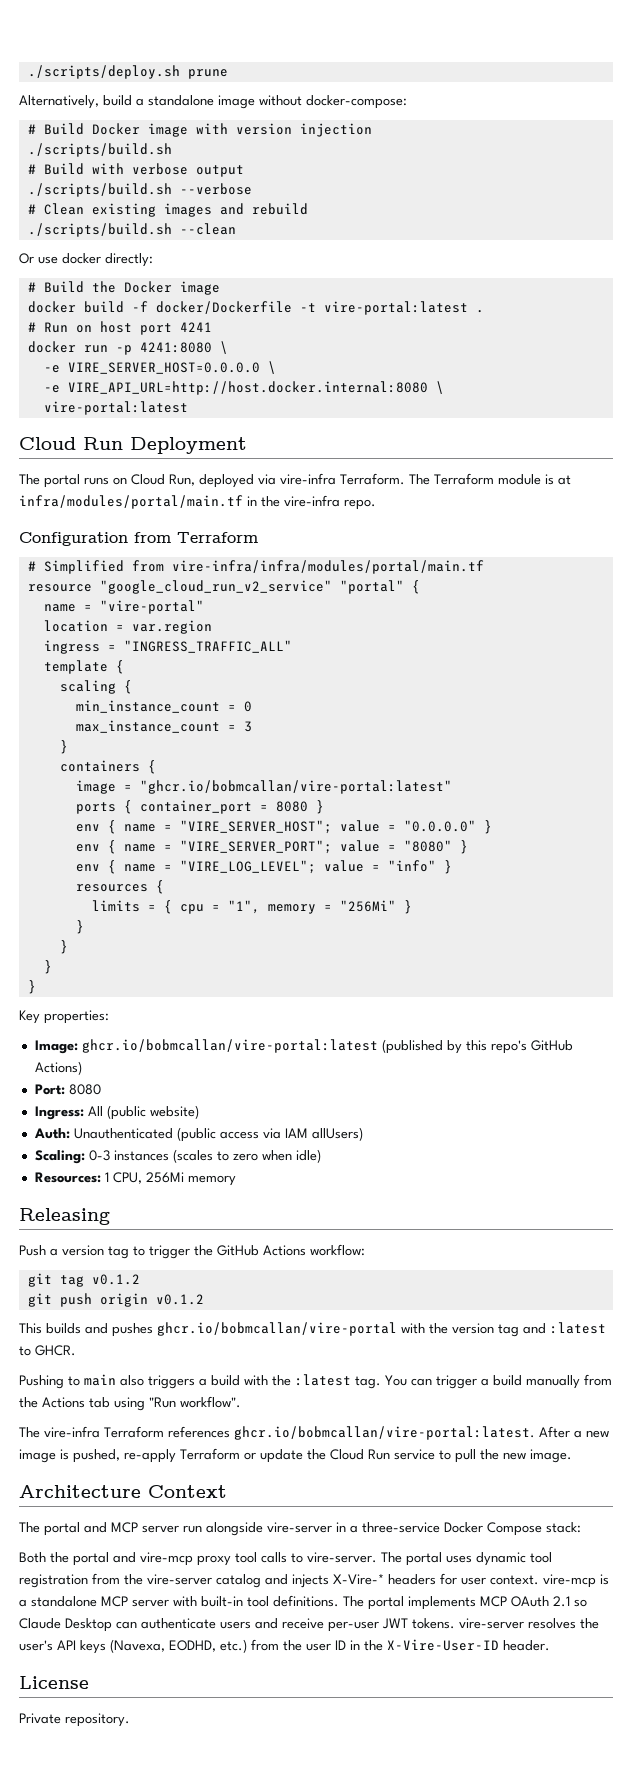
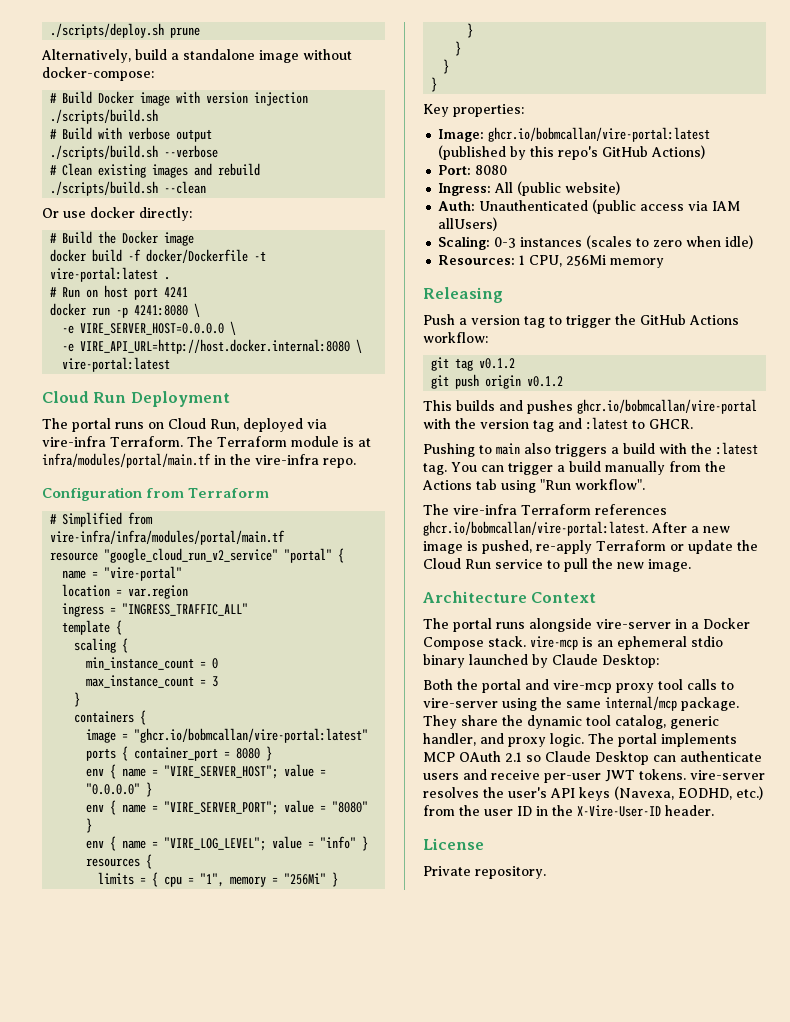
[84,1522,202,1533] and MCP server run -> [496,622,525,629] runs
[362,1522,440,1533] three-service -> (699, 625) none
[546,1522,581,1533] stack: -> [488,636,723,650] [423,654,659,668] stack. vire-mcp is an ephemeral stdio binary launched by Claude Desktop:
[307,1552,552,1566] [19,1573,609,1588] [19,1595,339,1607] vire-server. The portal uses dynamic tool registration from the vire-server catalog and injects X-Vire-* headers for user context. vire-mcp is a standalone MCP server with built-in tool definitions. -> [423,696,739,711] [423,715,719,729] [423,733,584,747] vire-server using the same internal/mcp package. They share the dynamic tool catalog, generic handler, and proxy logic.

